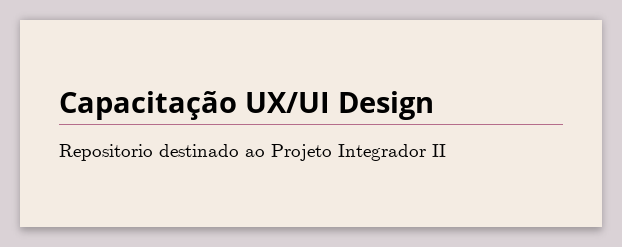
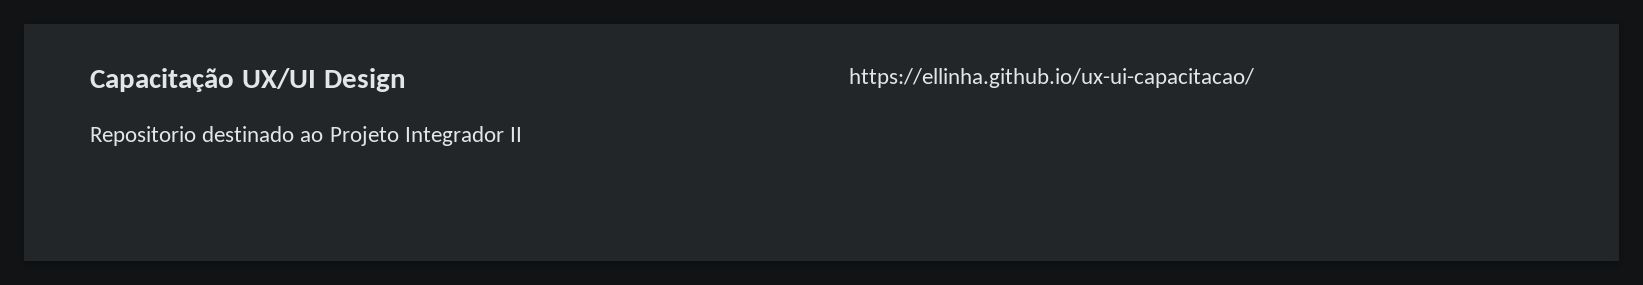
(446, 150) none -> [849,68,1254,88] https://ellinha.github.io/ux-ui-capacitacao/

